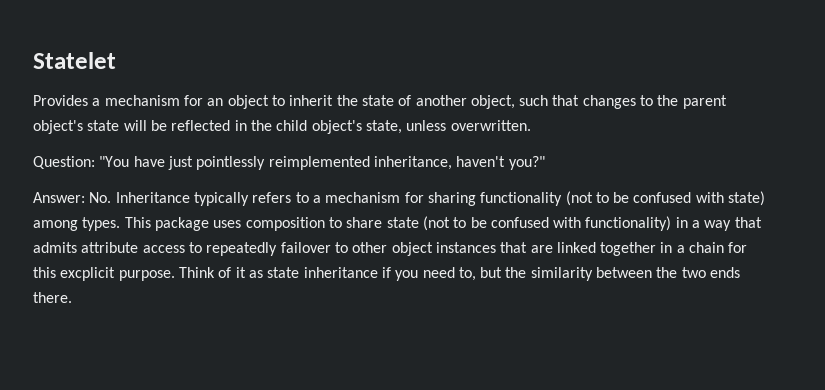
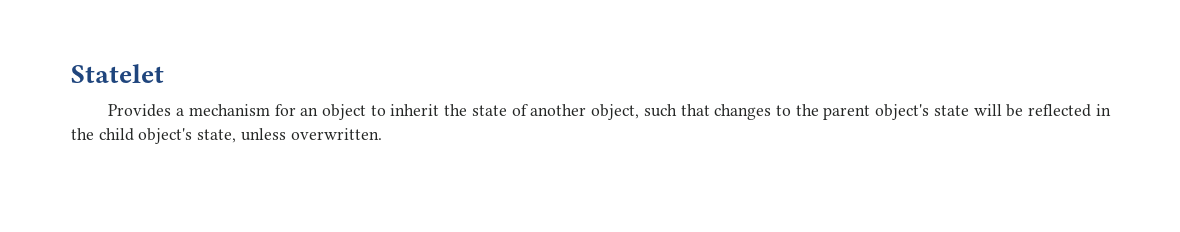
[33,156,545,170] [33,191,766,206] [33,216,762,231] [33,242,748,256] [33,267,741,281] [33,292,72,303] // Question: "You have just pointlessly reimplemented inheritance, haven't you?" // Answer: No. Inheritance typically refers to a mechanism for sharing functionality (not to be confused with state) among types. This package uses composition to share state (not to be confused with functionality) in a way that admits attribute access to repeatedly failover to other object instances that are linked together in a chain for this excplicit purpose. Think of it as state inheritance if you need to, but the similarity between the two ends there. -> (382, 134) none

